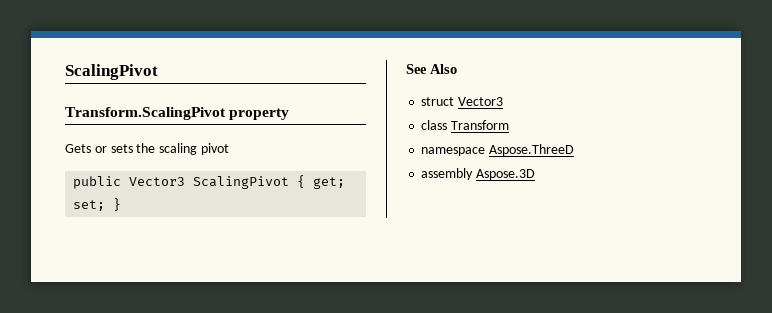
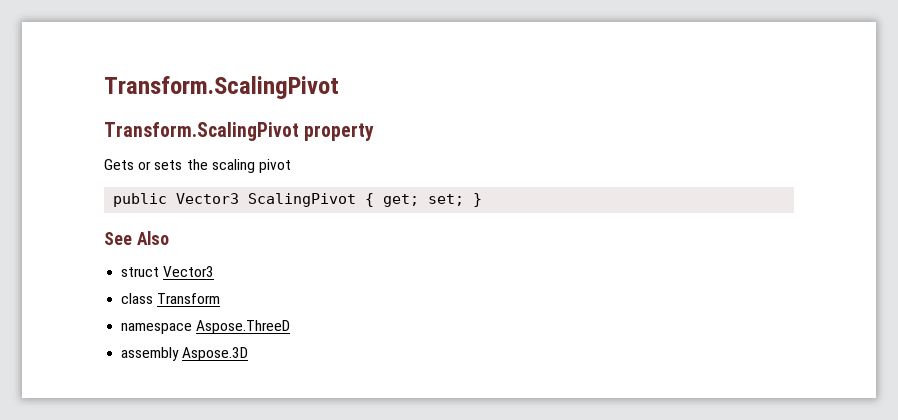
[65,64,158,80] ScalingPivot -> [104,76,339,99] Transform.ScalingPivot

